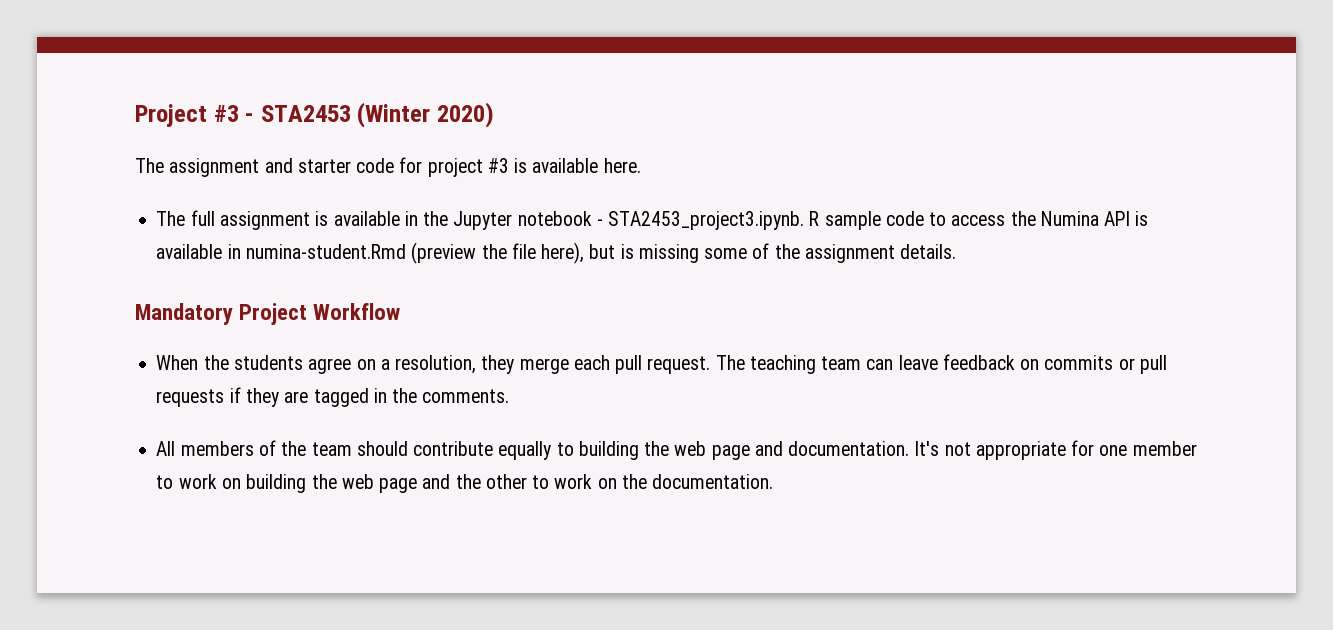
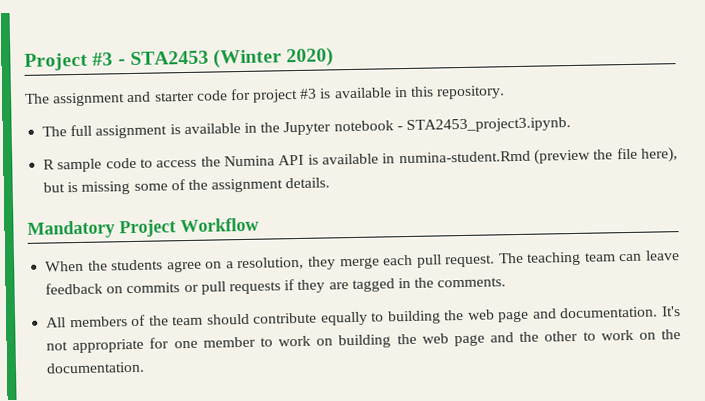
[603,158,641,173] here. -> [393,85,506,100] in this repository.
(805, 220) none -> (571, 125) //

